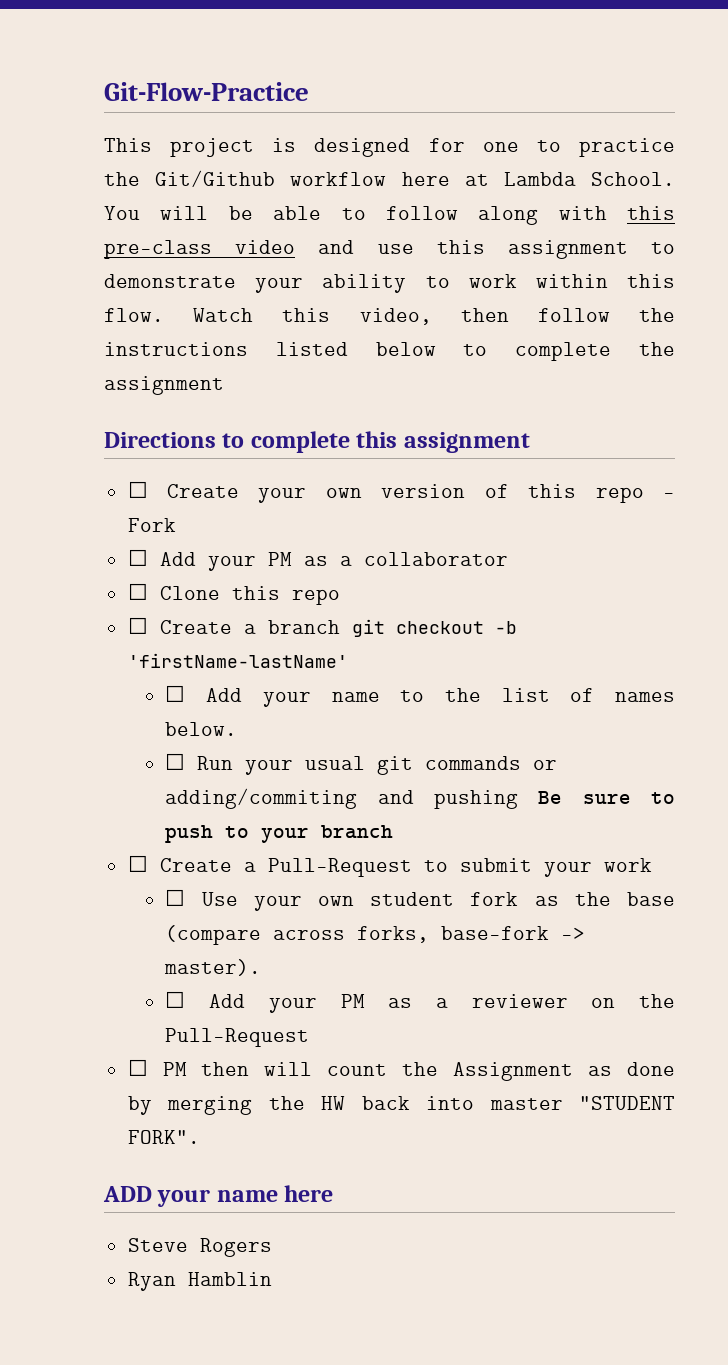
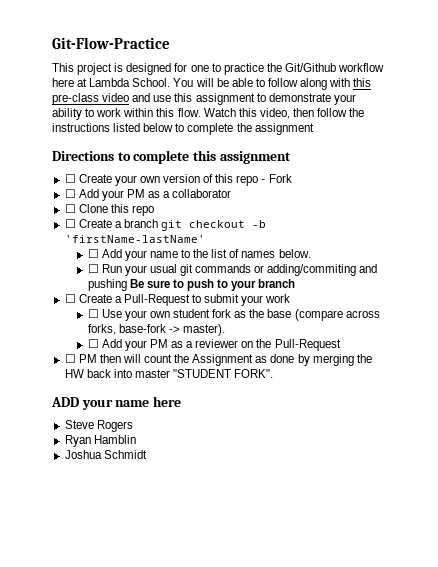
(272, 1279) none -> [64,450,147,459] // Joshua Schmidt

